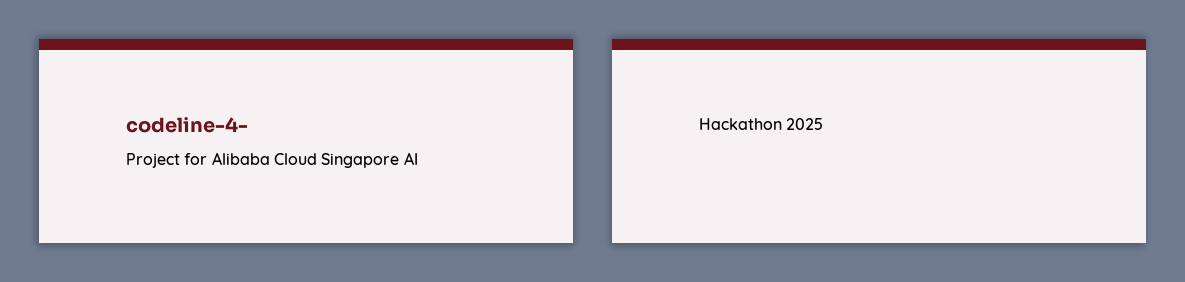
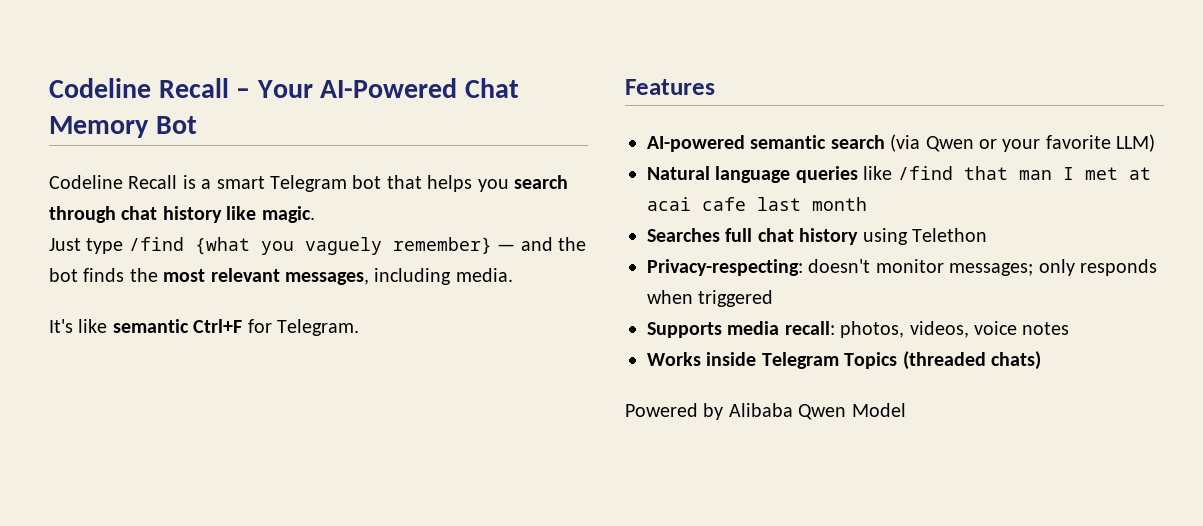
[126,117,248,133] [126,152,418,168] [699,118,824,130] codeline-4- // Project for Alibaba Cloud Singapore AI Hackathon 2025 -> [49,78,519,98] [49,116,197,138] [49,175,568,192] [49,206,315,223] [49,237,586,255] [49,268,513,285] [49,319,359,336] [625,79,715,95] [647,134,1156,152] [647,166,1151,183] [647,197,867,211] [647,228,987,245] [647,259,1157,276] [647,290,774,307] [647,321,1070,338] [647,351,1041,370] [625,403,906,420] Codeline Recall – Your AI-Powered Chat Memory Bot // Codeline Recall is a smart Telegram bot that helps you search through chat history like magic. // Just type /find {what you vaguely remember} — and the bot finds the most relevant messages, including media. // It's like semantic Ctrl+F for Telegram. // Features // AI-powered semantic search (via Qwen or your favorite LLM) // Natural language queries like /find that man I met at acai cafe last month // Searches full chat history using Telethon // Privacy-respecting: doesn't monitor messages; only responds when triggered // Supports media recall: photos, videos, voice notes // Works inside Telegram Topics (threaded chats) // Powered by Alibaba Qwen Model

